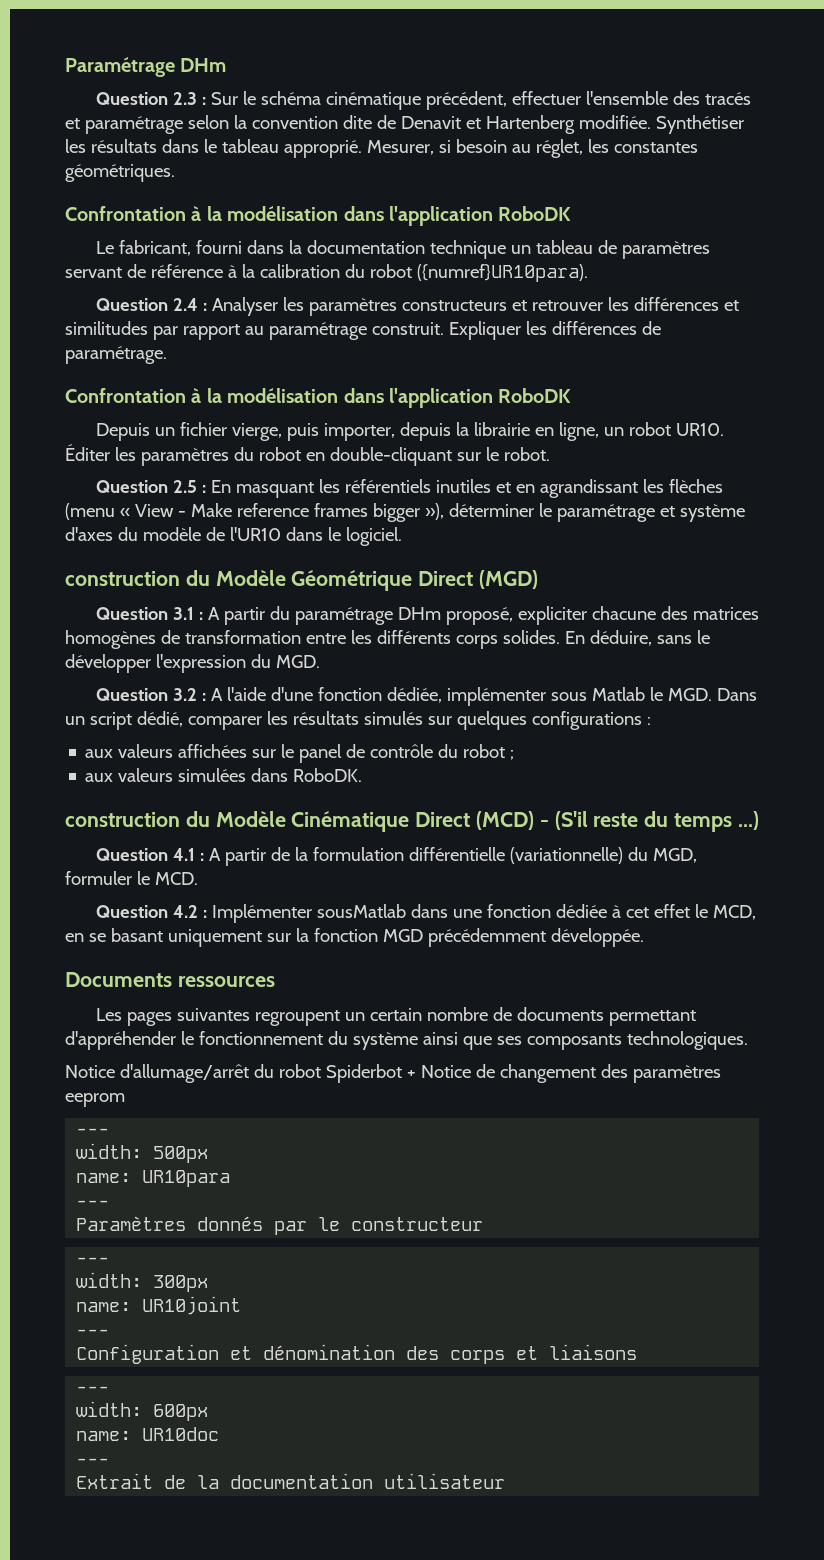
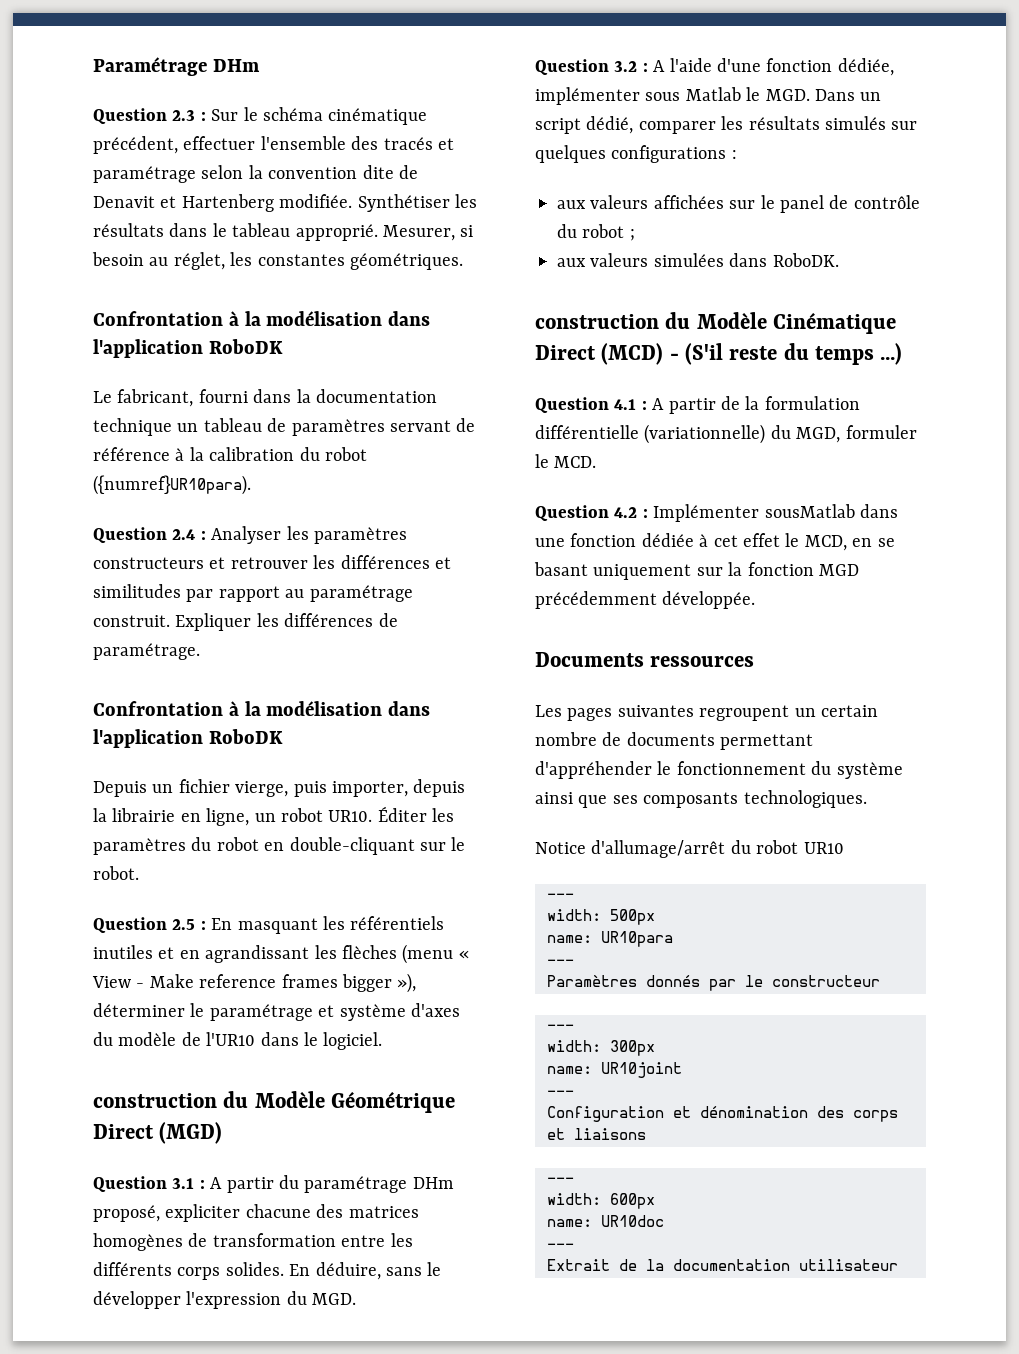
[325,1064,721,1083] [65,1093,125,1107] Spiderbot + Notice de changement des paramètres eeprom -> [803,842,844,854] UR10

